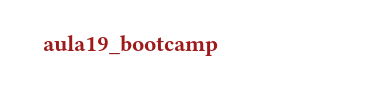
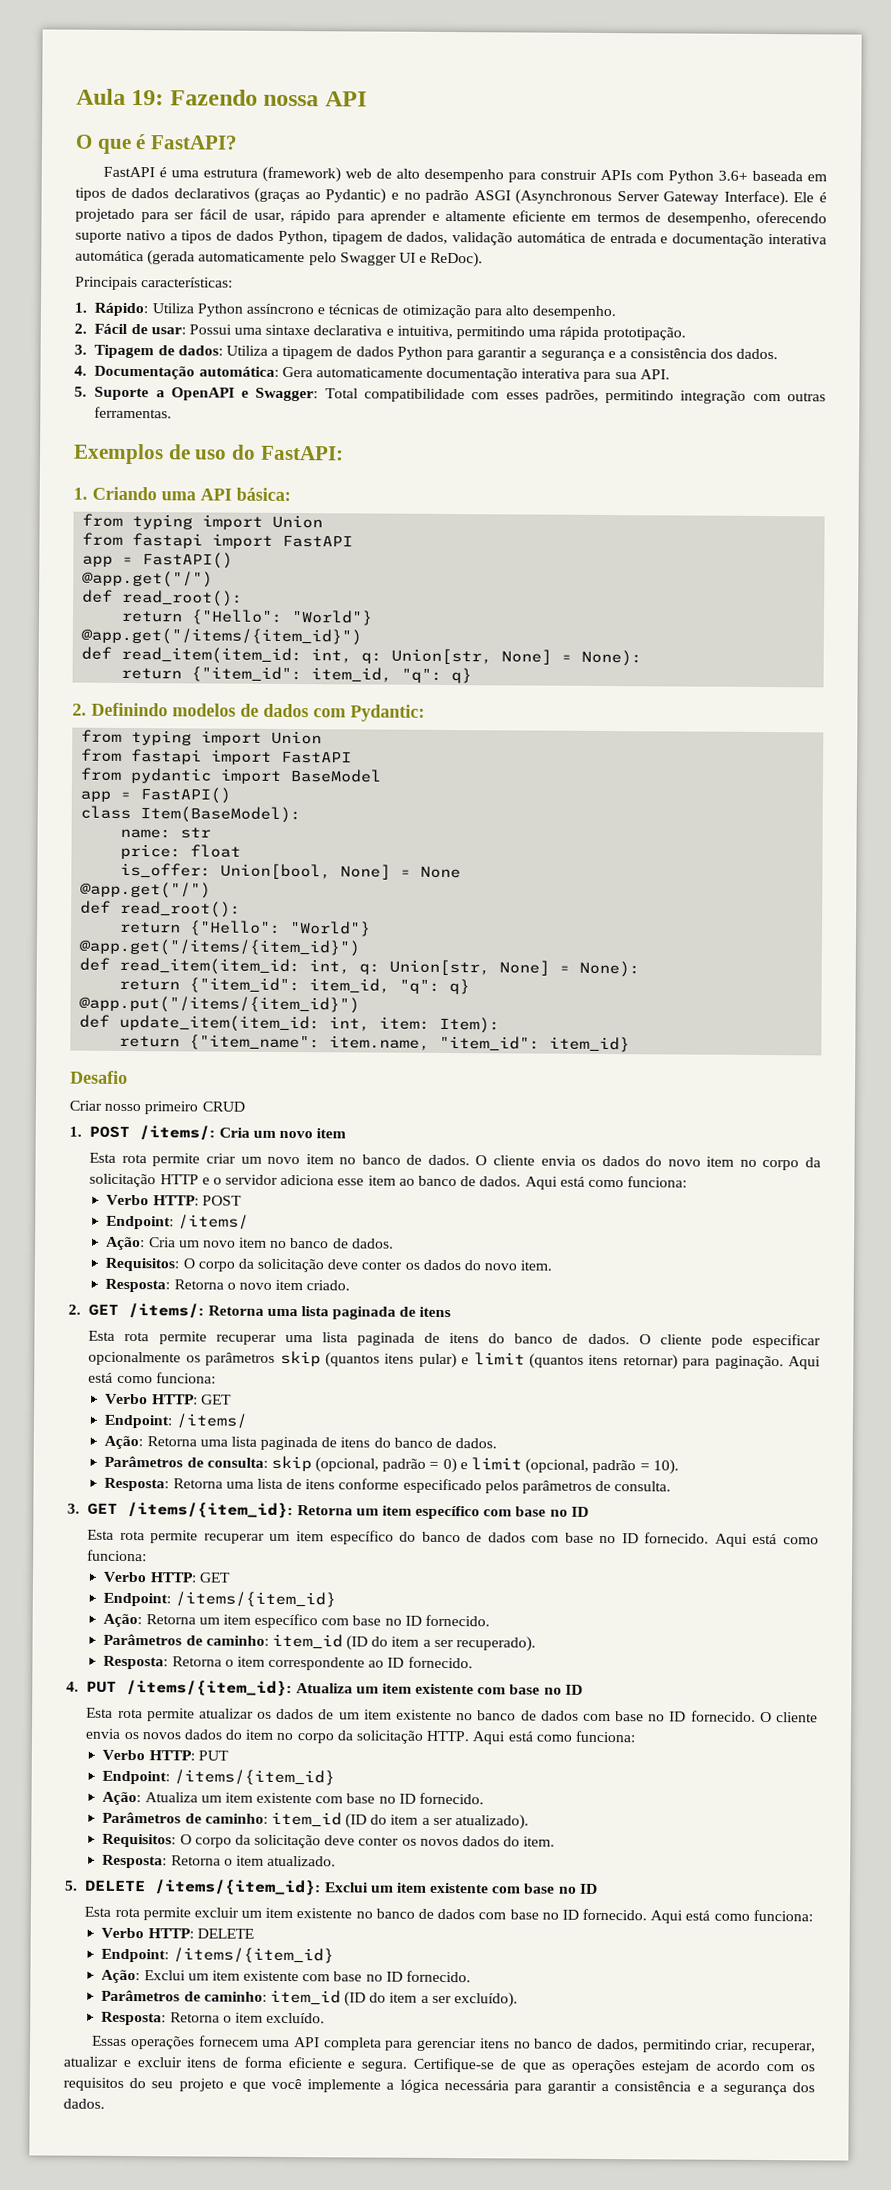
[43,35,218,56] aula19_bootcamp -> [76,88,367,107] [75,134,239,155] [103,166,827,184] [75,187,827,207] [75,208,827,226] [75,229,827,247] [75,250,484,268] [75,276,234,291] [74,302,617,320] [74,323,686,341] [74,344,779,361] [74,365,670,383] [74,386,827,404] [94,406,173,419] [73,443,344,465] [73,486,291,502] [82,513,324,530] [82,532,354,549] [82,552,234,569] [82,570,214,588] [82,589,244,607] [121,609,374,626] [81,627,363,646] [81,646,643,667] [121,666,473,684] [72,702,425,722] [81,729,323,746] [81,748,353,765] [80,767,383,784] [80,787,232,804] [80,805,302,824] [120,827,212,839] [120,843,242,860] [120,862,462,880] [80,881,212,899] [80,900,242,918] [120,920,372,937] [79,938,361,957] [79,957,641,978] [119,977,471,995] [79,995,361,1014] [79,1014,501,1034] [119,1034,631,1053] [70,1070,128,1084] [69,1100,245,1115] [69,1125,347,1141] [89,1152,822,1171] [89,1173,688,1190] [106,1194,242,1206] [106,1214,249,1230] [106,1236,394,1251] [105,1257,553,1273] [105,1278,351,1293] [68,1303,452,1320] [88,1330,821,1349] [88,1350,821,1370] [88,1372,216,1384] [105,1393,232,1405] [104,1413,247,1429] [104,1435,498,1451] [104,1455,679,1475] [104,1477,672,1494] [67,1502,589,1520] [87,1529,820,1547] [87,1549,148,1562] [103,1571,230,1583] [103,1591,336,1608] [103,1613,491,1629] [103,1633,537,1652] [103,1655,473,1671] [66,1680,583,1697] [86,1707,818,1723] [85,1728,636,1745] [102,1749,229,1761] [102,1769,335,1786] [102,1791,485,1806] [102,1811,530,1830] [102,1833,556,1849] [102,1854,337,1869] [64,1879,598,1896] [84,1906,813,1924] [101,1927,254,1939] [101,1947,334,1964] [101,1969,472,1984] [101,1989,519,2008] [101,2011,326,2026] [92,2035,816,2054] [63,2056,816,2074] [63,2077,815,2096] [63,2098,105,2109] Aula 19: Fazendo nossa API // O que é FastAPI? // FastAPI é uma estrutura (framework) web de alto desempenho para construir APIs com Python 3.6+ baseada em tipos de dados declarativos (graças ao Pydantic) e no padrão ASGI (Asynchronous Server Gateway Interface). Ele é projetado para ser fácil de usar, rápido para aprender e altamente eficiente em termos de desempenho, oferecendo suporte nativo a tipos de dados Python, tipagem de dados, validação automática de entrada e documentação interativa automática (gerada automaticamente pelo Swagger UI e ReDoc). // Principais características: // 1. Rápido: Utiliza Python assíncrono e técnicas de otimização para alto desempenho. // 2. Fácil de usar: Possui uma sintaxe declarativa e intuitiva, permitindo uma rápida prototipação. // 3. Tipagem de dados: Utiliza a tipagem de dados Python para garantir a segurança e a consistência dos dados. // 4. Documentação automática: Gera automaticamente documentação interativa para sua API. // 5. Suporte a OpenAPI e Swagger: Total compatibilidade com esses padrões, permitindo integração com outras ferramentas. // Exemplos de uso do FastAPI: // 1. Criando uma API básica: // from typing import Union // from fastapi import FastAPI // app = FastAPI() // @app.get("/") // def read_root(): // return {"Hello": "World"} // @app.get("/items/{item_id}") // def read_item(item_id: int, q: Union[str, None] = None): // return {"item_id": item_id, "q": q} // 2. Definindo modelos de dados com Pydantic: // from typing import Union // from fastapi import FastAPI // from pydantic import BaseModel // app = FastAPI() // class Item(BaseModel): // name: str // price: float // is_offer: Union[bool, None] = None // @app.get("/") // def read_root(): // return {"Hello": "World"} // @app.get("/items/{item_id}") // def read_item(item_id: int, q: Union[str, None] = None): // return {"item_id": item_id, "q": q} // @app.put("/items/{item_id}") // def update_item(item_id: int, item: Item): // return {"item_name": item.name, "item_id": item_id} // Desafio // Criar nosso primeiro CRUD // 1. POST /items/: Cria um novo item // Esta rota permite criar um novo item no banco de dados. O cliente envia os dados do novo item no corpo da solicitação HTTP e o servidor adiciona esse item ao banco de dados. Aqui está como funciona: // Verbo HTTP: POST // Endpoint: /items/ // Ação: Cria um novo item no banco de dados. // Requisitos: O corpo da solicitação deve conter os dados do novo item. // Resposta: Retorna o novo item criado. // 2. GET /items/: Retorna uma lista paginada de itens // Esta rota permite recuperar uma lista paginada de itens do banco de dados. O cliente pode especificar opcionalmente os parâmetros skip (quantos itens pular) e limit (quantos itens retornar) para paginação. Aqui está como funciona: // Verbo HTTP: GET // Endpoint: /items/ // Ação: Retorna uma lista paginada de itens do banco de dados. // Parâmetros de consulta: skip (opcional, padrão = 0) e limit (opcional, padrão = 10). // Resposta: Retorna uma lista de itens conforme especificado pelos parâmetros de consulta. // 3. GET /items/{item_id}: Retorna um item específico com base no ID // Esta rota permite recuperar um item específico do banco de dados com base no ID fornecido. Aqui está como funciona: // Verbo HTTP: GET // Endpoint: /items/{item_id} // Ação: Retorna um item específico com base no ID fornecido. // Parâmetros de caminho: item_id (ID do item a ser recuperado). // Resposta: Retorna o item correspondente ao ID fornecido. // 4. PUT /items/{item_id}: Atualiza um item existente com base no ID // Esta rota permite atualizar os dados de um item existente no banco de dados com base no ID fornecido. O cliente envia os novos dados do item no corpo da solicitação HTTP. Aqui está como funciona: // Verbo HTTP: PUT // Endpoint: /items/{item_id} // Ação: Atualiza um item existente com base no ID fornecido. // Parâmetros de caminho: item_id (ID do item a ser atualizado). // Requisitos: O corpo da solicitação deve conter os novos dados do item. // Resposta: Retorna o item atualizado. // 5. DELETE /items/{item_id}: Exclui um item existente com base no ID // Esta rota permite excluir um item existente no banco de dados com base no ID fornecido. Aqui está como funciona: // Verbo HTTP: DELETE // Endpoint: /items/{item_id} // Ação: Exclui um item existente com base no ID fornecido. // Parâmetros de caminho: item_id (ID do item a ser excluído). // Resposta: Retorna o item excluído. // Essas operações fornecem uma API completa para gerenciar itens no banco de dados, permitindo criar, recuperar, atualizar e excluir itens de forma eficiente e segura. Certifique-se de que as operações estejam de acordo com os requisitos do seu projeto e que você implemente a lógica necessária para garantir a consistência e a segurança dos dados.

